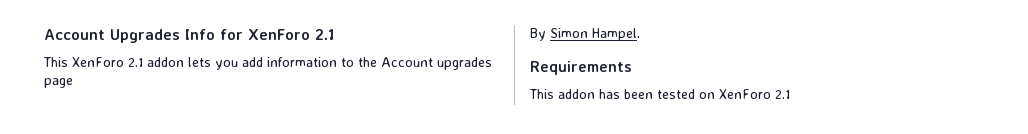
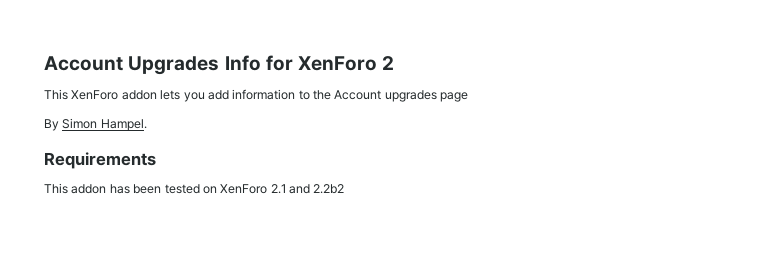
[315,29,334,40] 2.1 -> [382,56,395,70] 2
[128,58,143,67] 2.1 -> (119, 95) none
(790, 94) none -> [289,184,345,194] and 2.2b2

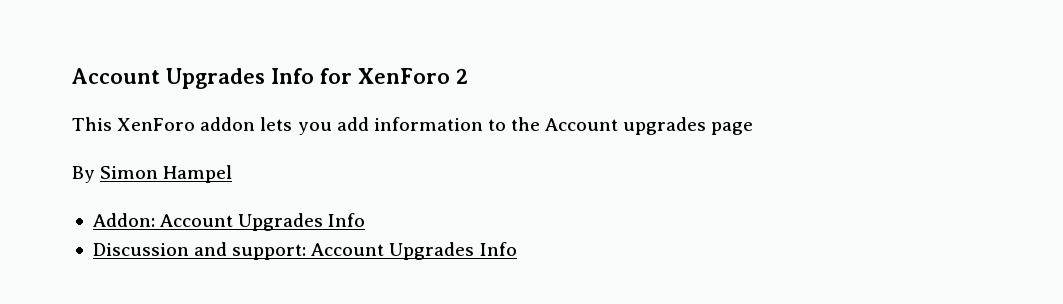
[100,119,147,131] [44,152,156,169] [44,183,345,194] Hampel. // Requirements // This addon has been tested on XenForo 2.1 and 2.2b2 -> [163,165,233,183] [92,213,366,231] [92,242,517,260] Hampel // Addon: Account Upgrades Info // Discussion and support: Account Upgrades Info

